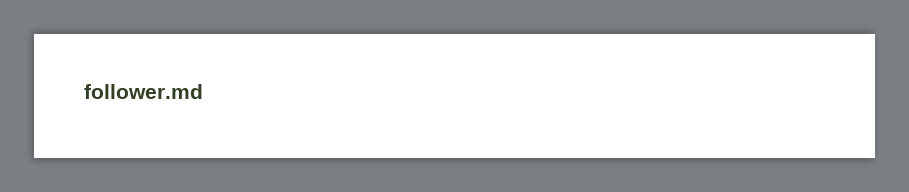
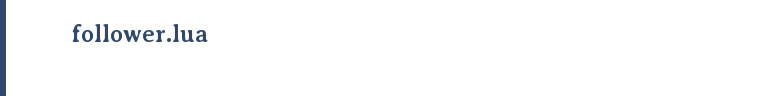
[84,84,203,99] follower.md -> [71,24,208,42] follower.lua

